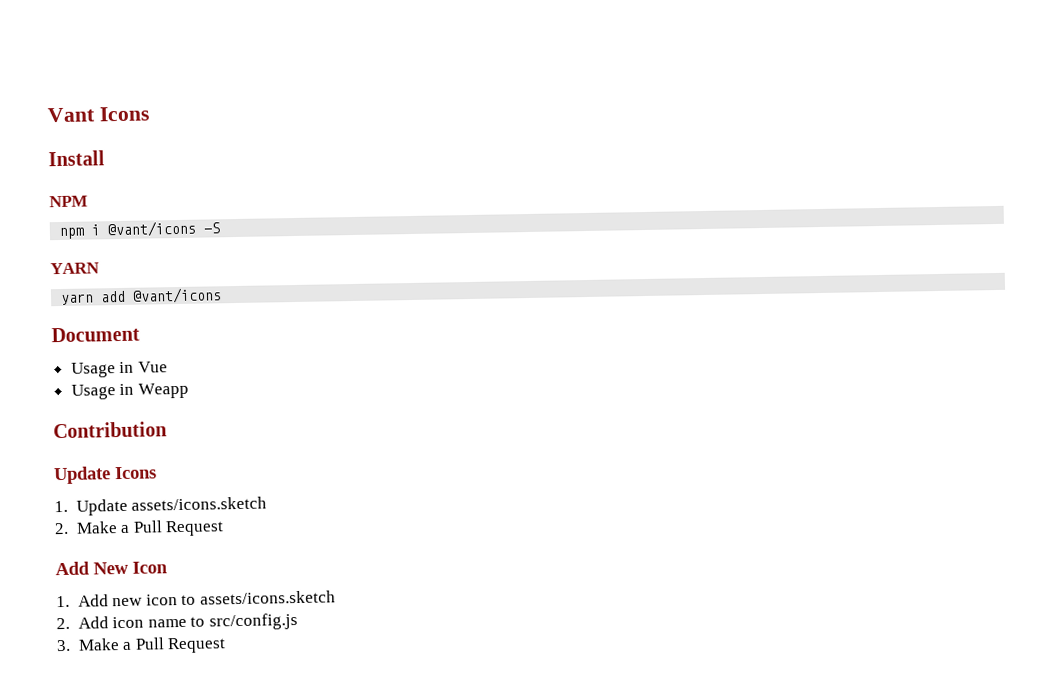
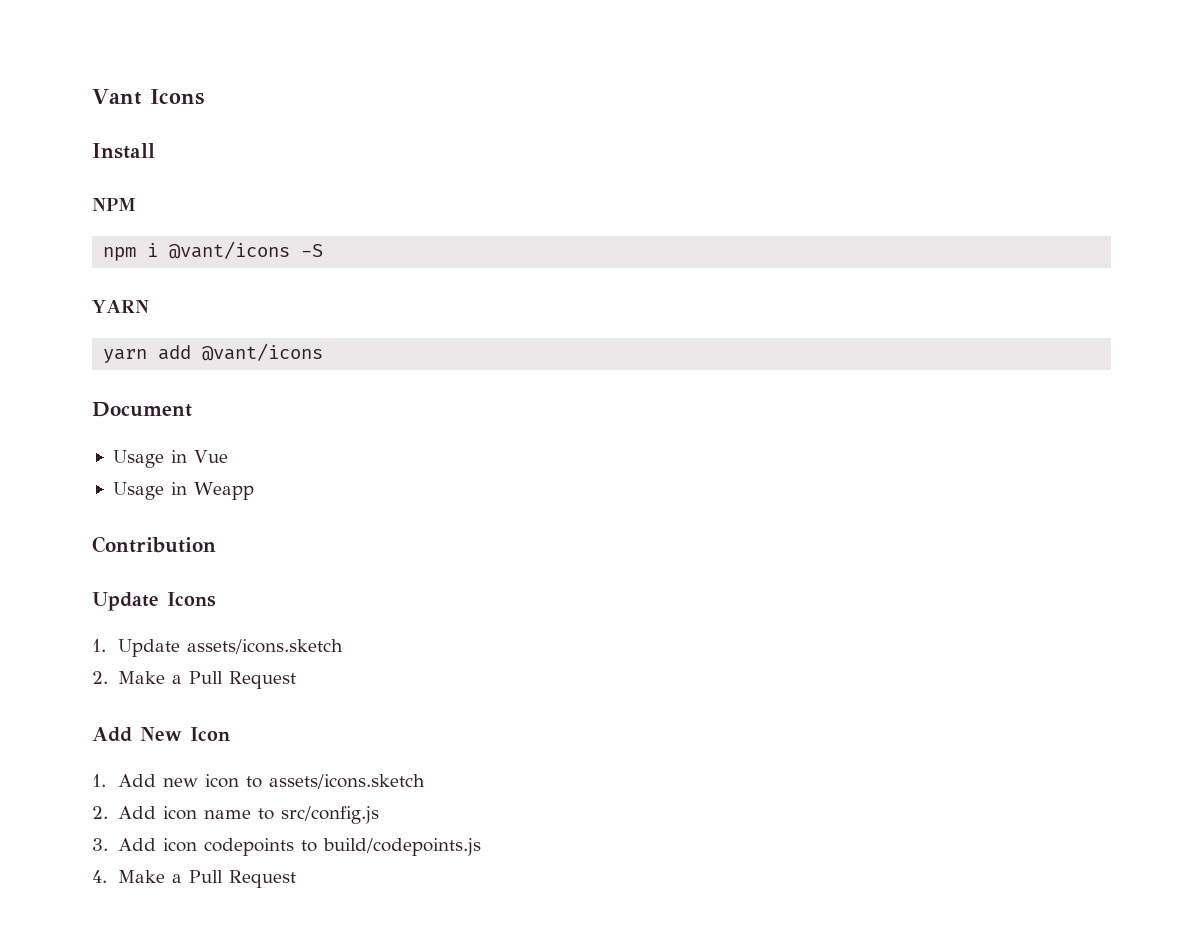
(71, 645) none -> [118,838,482,856] [92,870,107,883] Add icon codepoints to build/codepoints.js // 4.

